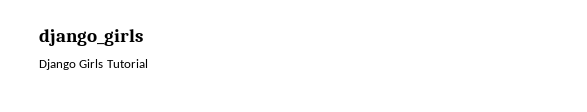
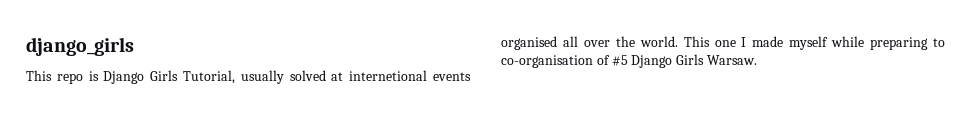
[39,59,148,70] Django Girls Tutorial -> [26,70,472,84] [501,36,945,50] [501,54,757,68] This repo is Django Girls Tutorial, usually solved at internetional events organised all over the world. This one I made myself while preparing to co-organisation of #5 Django Girls Warsaw.

